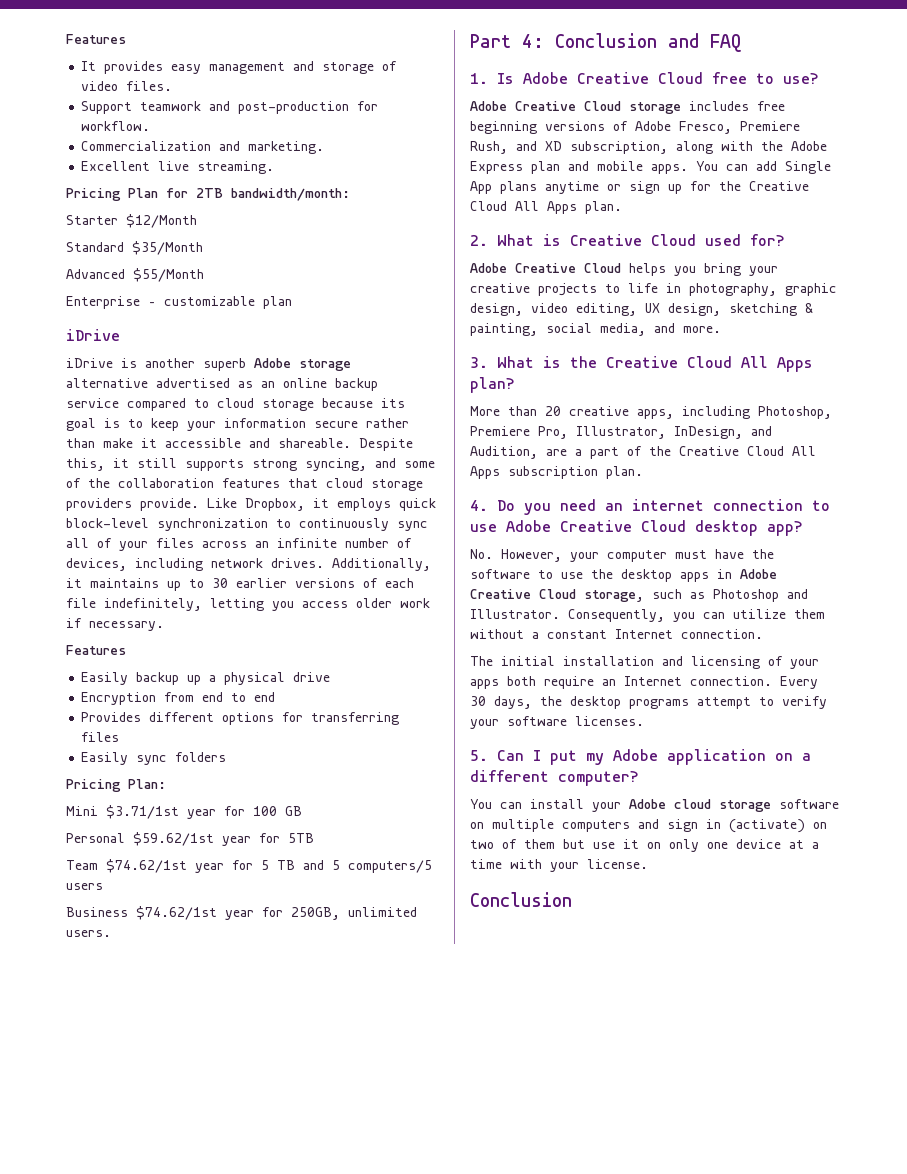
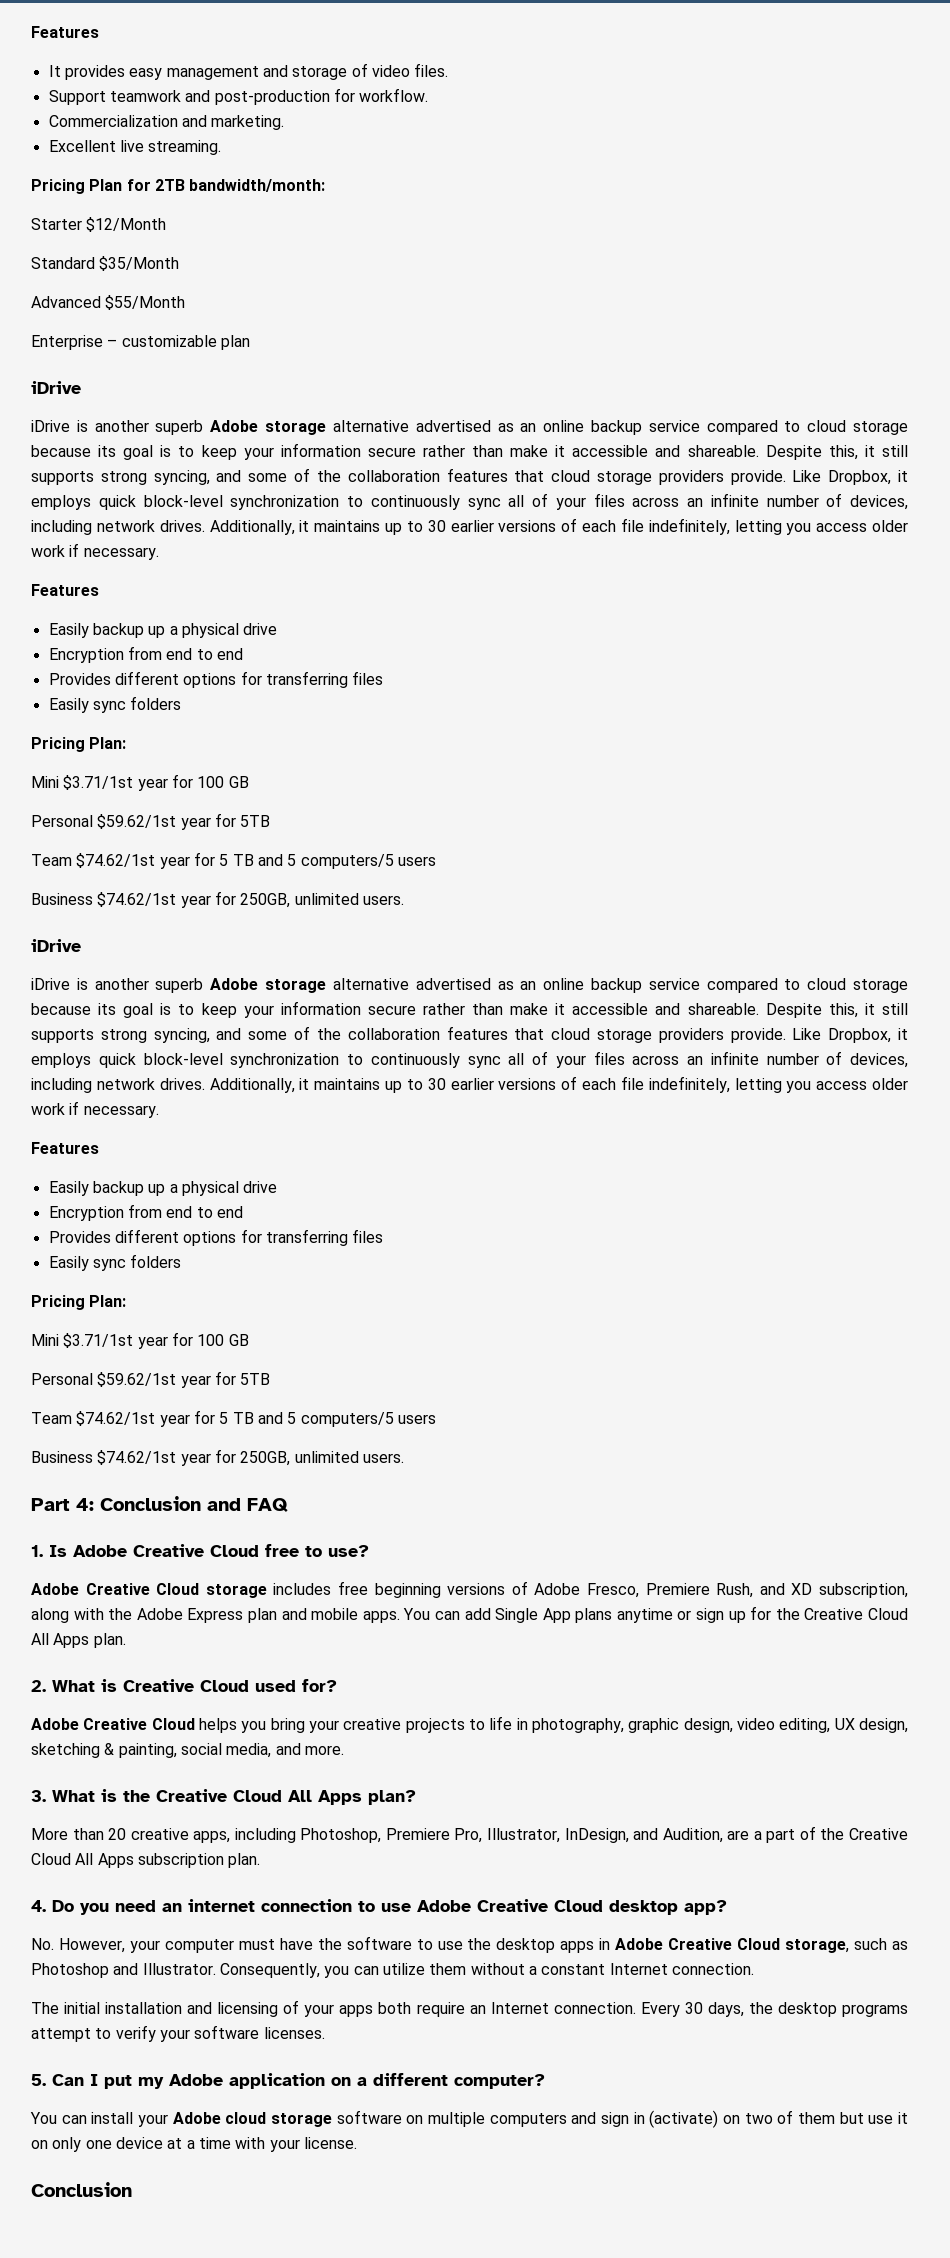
(111, 933) none -> [31,939,81,952] [31,978,908,993] [31,1001,909,1018] [31,1026,908,1043] [31,1051,908,1068] [31,1076,909,1093] [31,1101,159,1118] [31,1142,99,1154] [48,1181,278,1196] [48,1204,243,1221] [48,1229,384,1246] [48,1254,182,1271] [31,1295,127,1310] [31,1332,249,1349] [31,1371,271,1388] [31,1410,436,1427] [31,1449,404,1466] // iDrive // iDrive is another superb Adobe storage alternative advertised as an online backup service compared to cloud storage because its goal is to keep your information secure rather than make it accessible and shareable. Despite this, it still supports strong syncing, and some of the collaboration features that cloud storage providers provide. Like Dropbox, it employs quick block-level synchronization to continuously sync all of your files across an infinite number of devices, including network drives. Additionally, it maintains up to 30 earlier versions of each file indefinitely, letting you access older work if necessary. // Features // Easily backup up a physical drive // Encryption from end to end // Provides different options for transferring files // Easily sync folders // Pricing Plan: // Mini $3.71/1st year for 100 GB // Personal $59.62/1st year for 5TB // Team $74.62/1st year for 5 TB and 5 computers/5 users // Business $74.62/1st year for 250GB, unlimited users.

